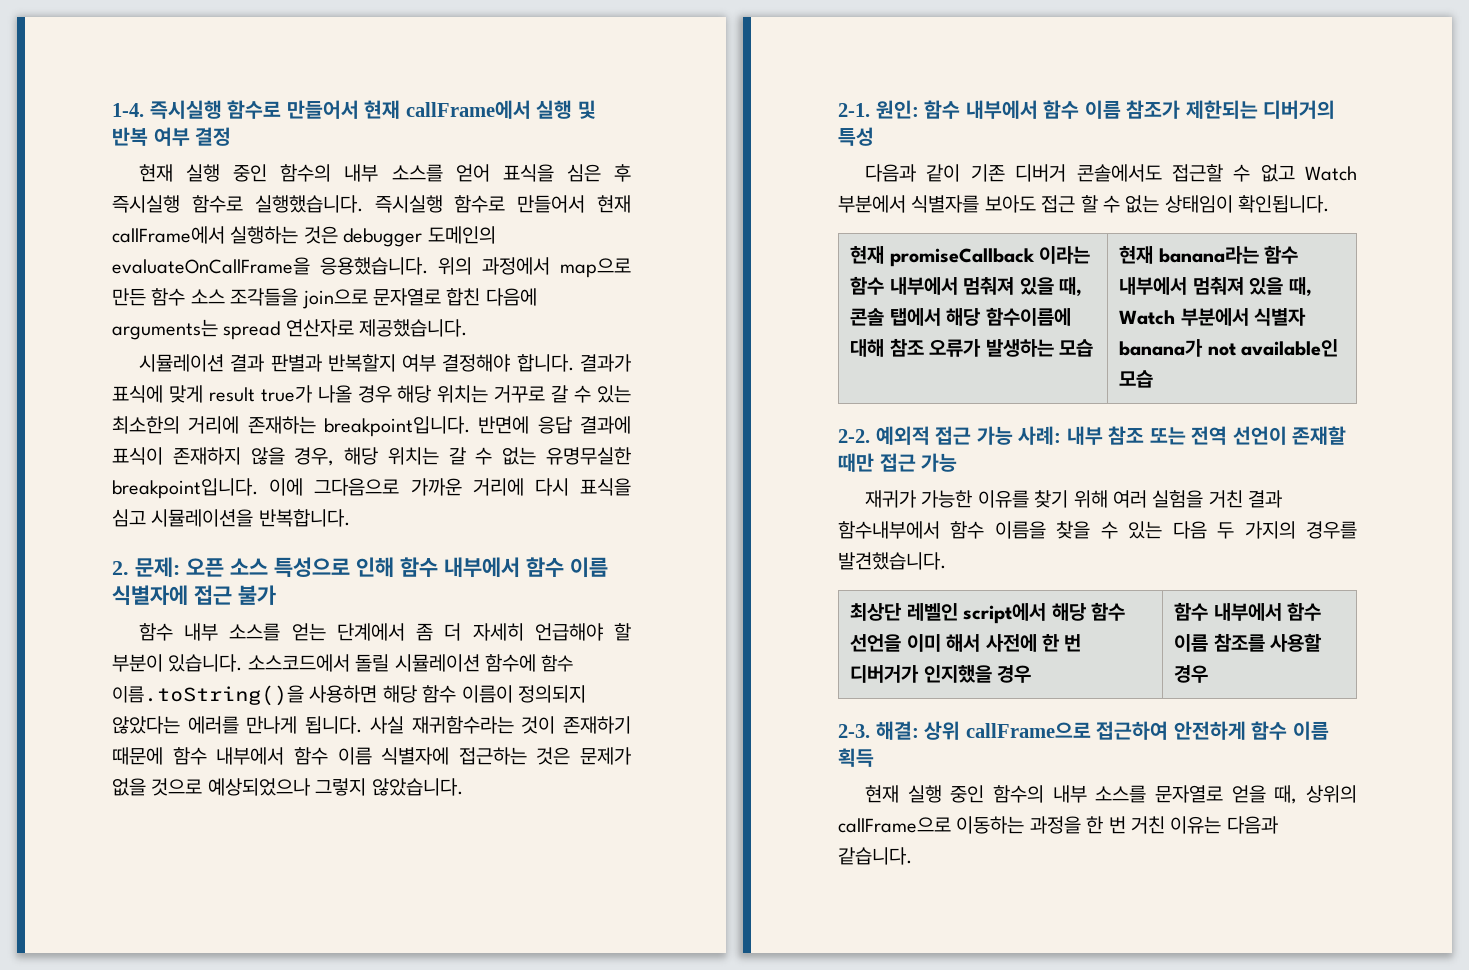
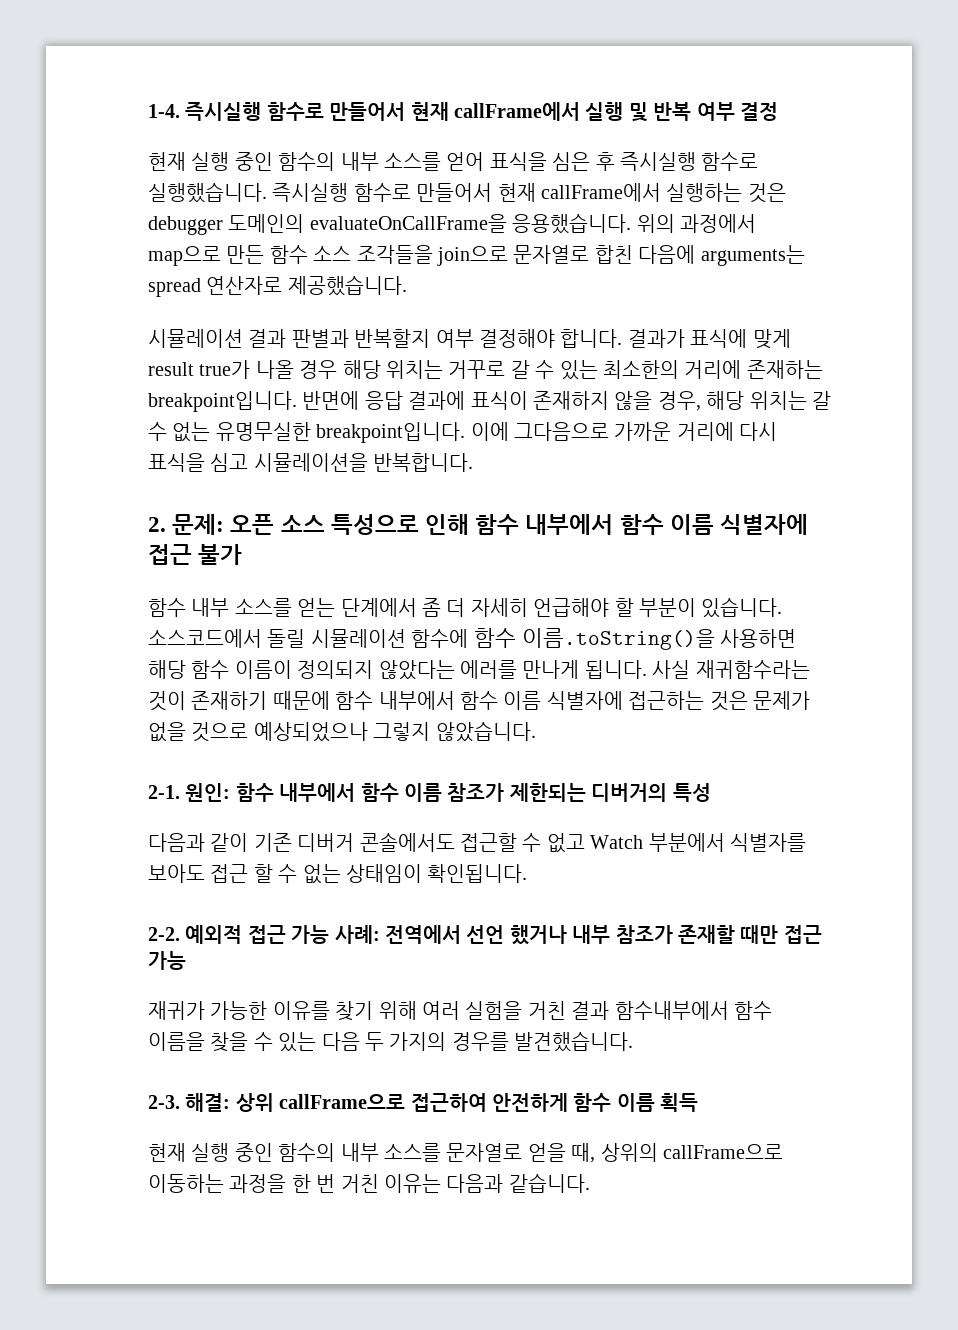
[850,246,1091,267] [850,276,1082,296] [850,307,1071,326] [850,338,1093,357] [1119,245,1299,264] [1119,277,1312,296] [1119,308,1307,326] [1119,339,1339,357] [1119,370,1154,388] // 현재 promiseCallback 이라는 함수 내부에서 멈춰져 있을 때, 콘솔 탭에서 해당 함수이름에 대해 참조 오류가 발생하는 모습 | 현재 banana라는 함수 내부에서 멈춰져 있을 때, Watch 부분에서 식별자 banana가 not available인 모습 -> (528, 873) none
[1066,426,1287,445] 내부 참조 또는 전역 선언이 -> [385,925,673,945] 전역에서 선언 했거나 내부 참조가
[850,602,1125,624] [850,634,1082,652] [850,665,1032,683] [1174,602,1322,621] [1174,633,1323,652] [1174,665,1209,683] // 최상단 레벨인 script에서 해당 함수 선언을 이미 해서 사전에 한 번 디버거가 인지했을 경우 | 함수 내부에서 함수 이름 참조를 사용할 경우 -> (634, 1041) none

